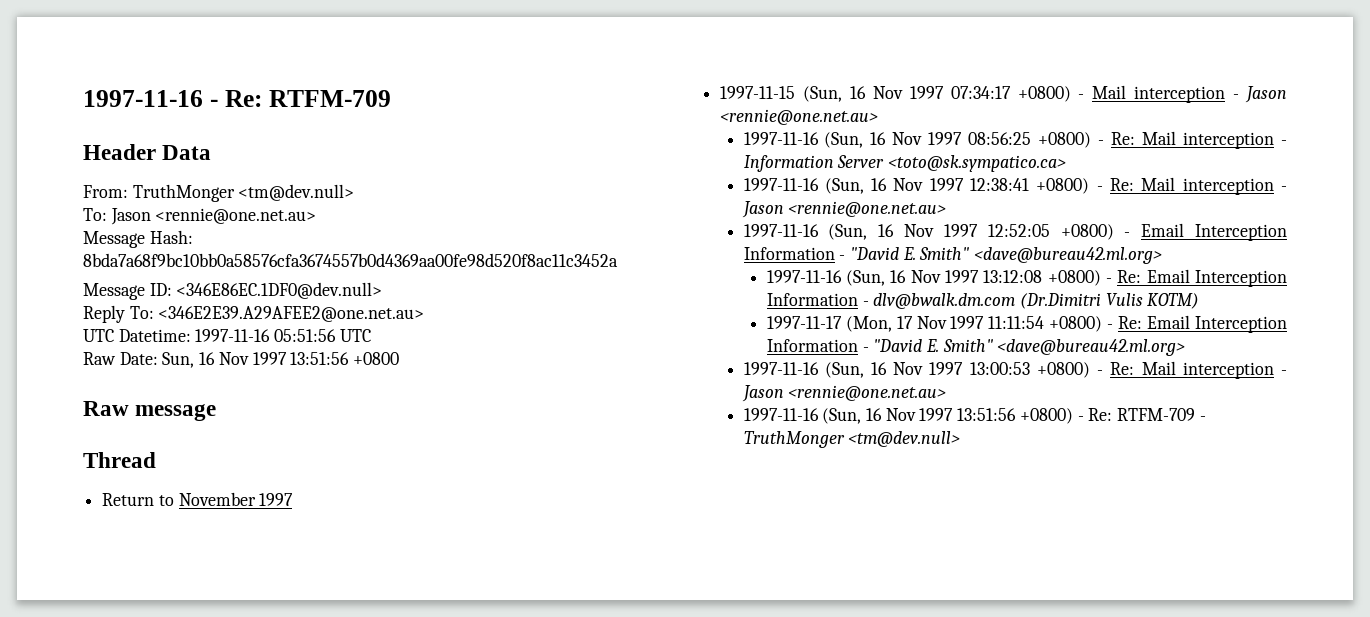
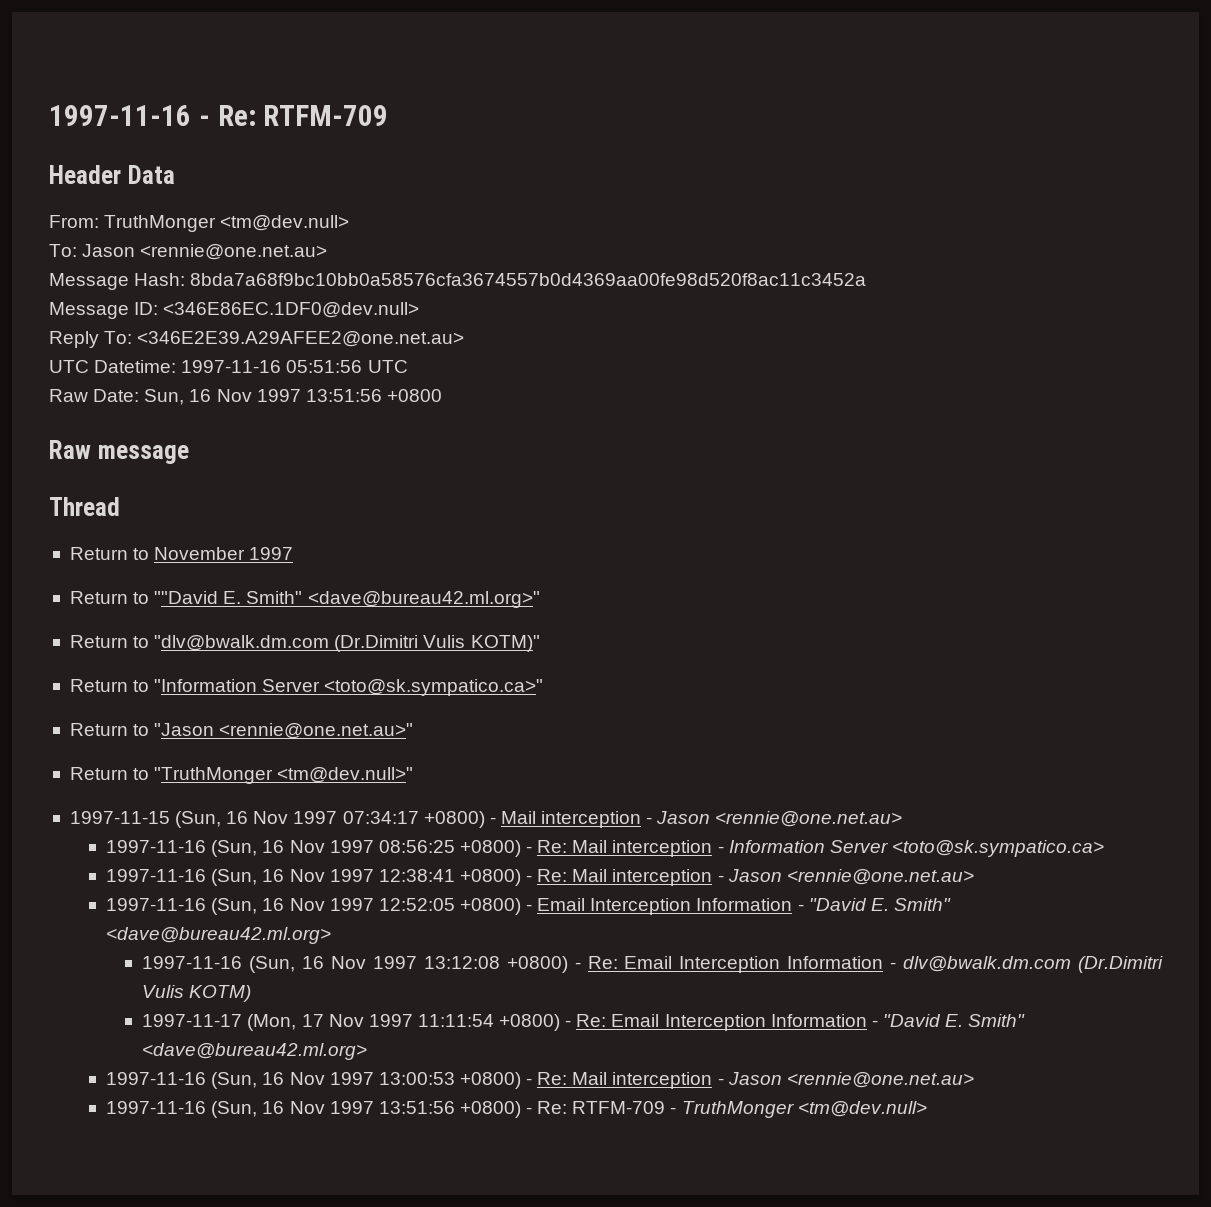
(294, 499) none -> [69,591,540,608] [69,635,540,652] [69,679,544,696] [69,723,414,739] [69,767,414,784] // Return to ""David E. Smith" <dave@bureau42.ml.org>" // Return to "dlv@bwalk.dm.com (Dr.Dimitri Vulis KOTM)" // Return to "Information Server <toto@sk.sympatico.ca>" // Return to "Jason <rennie@one.net.au>" // Return to "TruthMonger <tm@dev.null>"

